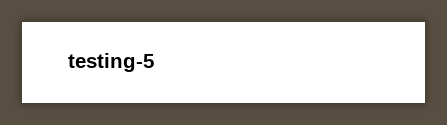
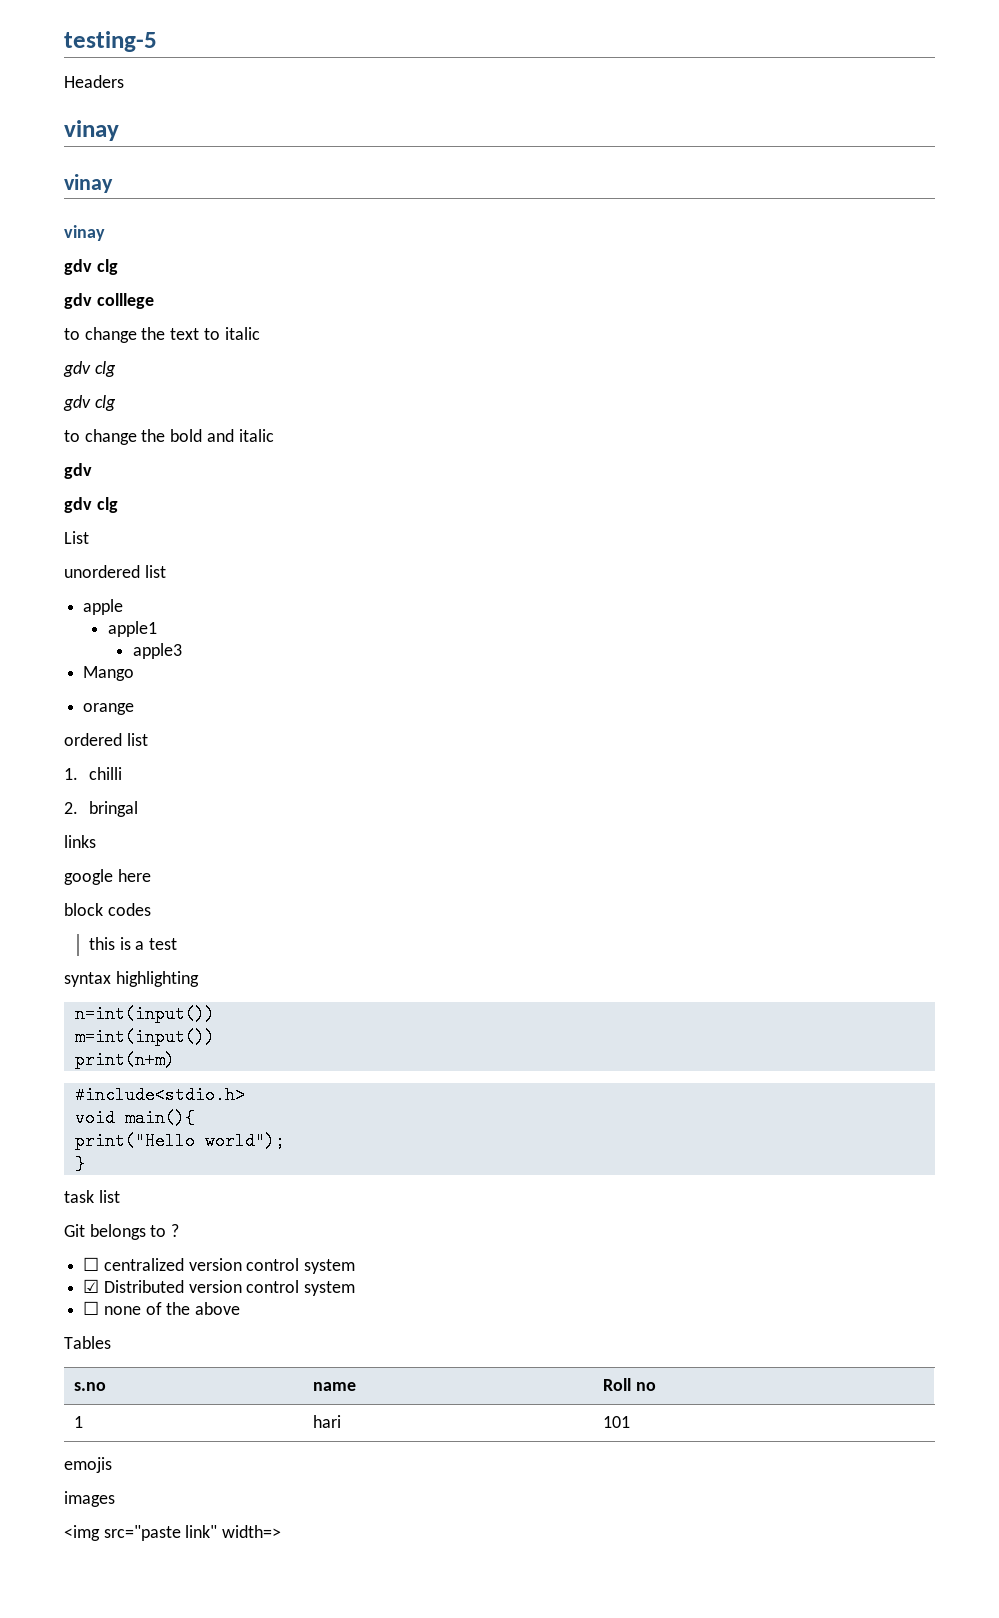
(154, 62) none -> [64,75,124,88] [64,120,119,141] [64,174,113,193] [64,225,105,241] [64,259,118,275] [64,293,154,309] [64,327,260,343] [63,361,116,377] [63,395,116,411] [64,429,274,445] [64,463,92,479] [64,497,118,513] [64,531,89,544] [64,565,166,578] [83,599,124,615] [108,621,158,637] [133,643,183,659] [83,666,135,681] [83,703,135,715] [64,733,148,746] [64,767,122,780] [64,801,138,817] [64,835,96,848] [64,869,151,885] [64,903,151,916] [88,937,178,950] [64,971,199,987] [74,1005,215,1023] [74,1028,215,1046] [74,1051,175,1069] [74,1086,245,1104] [74,1109,195,1127] [74,1132,285,1150] [74,1155,85,1173] [64,1190,120,1203] [64,1224,180,1240] [83,1257,356,1274] [83,1279,356,1296] [83,1301,241,1315] [64,1336,111,1349] [73,1382,106,1391] [312,1382,356,1391] [602,1378,656,1391] [73,1416,83,1428] [312,1415,341,1428] [602,1416,630,1428] [64,1457,112,1473] [64,1491,115,1507] [64,1525,282,1541] // Headers // vinay // vinay // vinay // gdv clg // gdv colllege // to change the text to italic // gdv clg // gdv clg // to change the bold and italic // gdv // gdv clg // List // unordered list // apple // apple1 // apple3 // Mango // orange // ordered list // 1. chilli // 2. bringal // links // google here // block codes // this is a test // syntax highlighting // n=int(input()) // m=int(input()) // print(n+m) // #include<stdio.h> // void main(){ // print("Hello world"); // } // task list // Git belongs to ? // ☐ centralized version control system // ☑ Distributed version control system // ☐ none of the above // Tables // s.no | name | Roll no // 1 | hari | 101 // emojis // images // <img src="paste link" width=>

